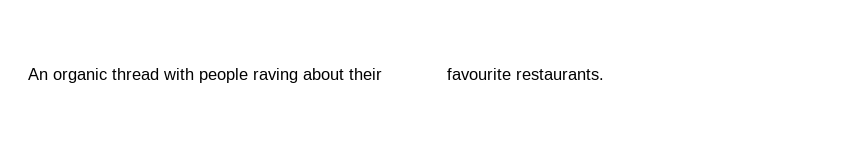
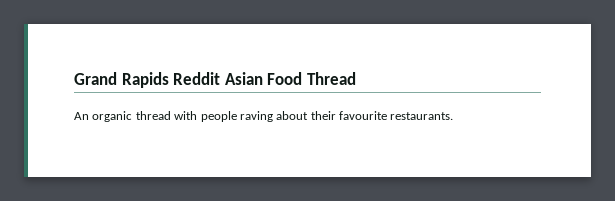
(28, 74) none -> [74,72,356,88] Grand Rapids Reddit Asian Food Thread //

